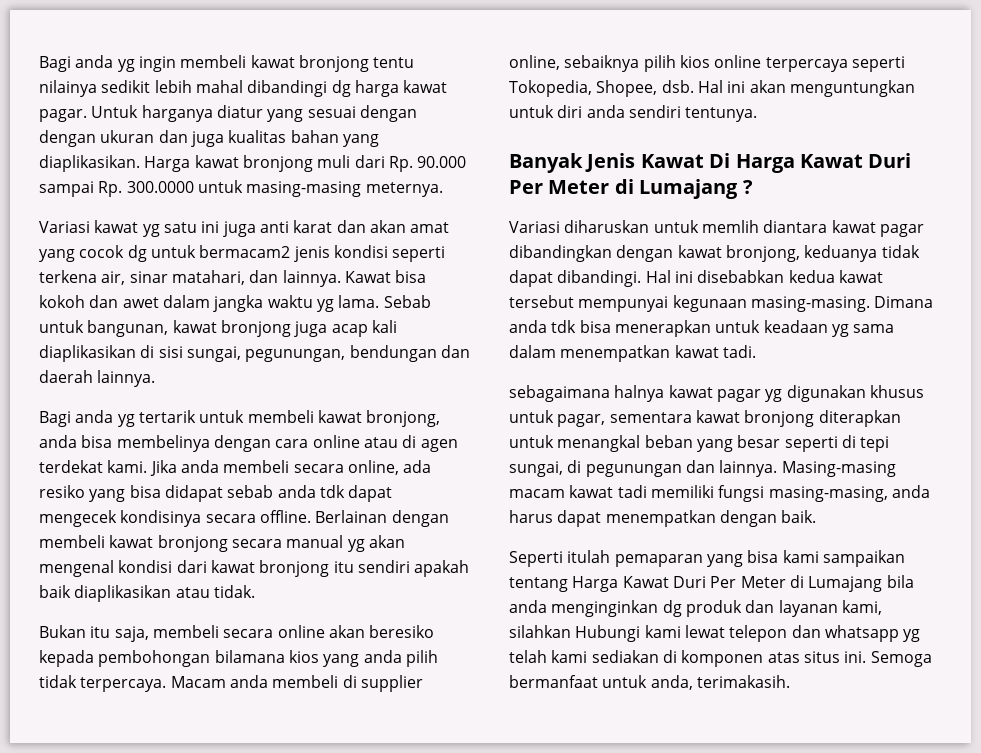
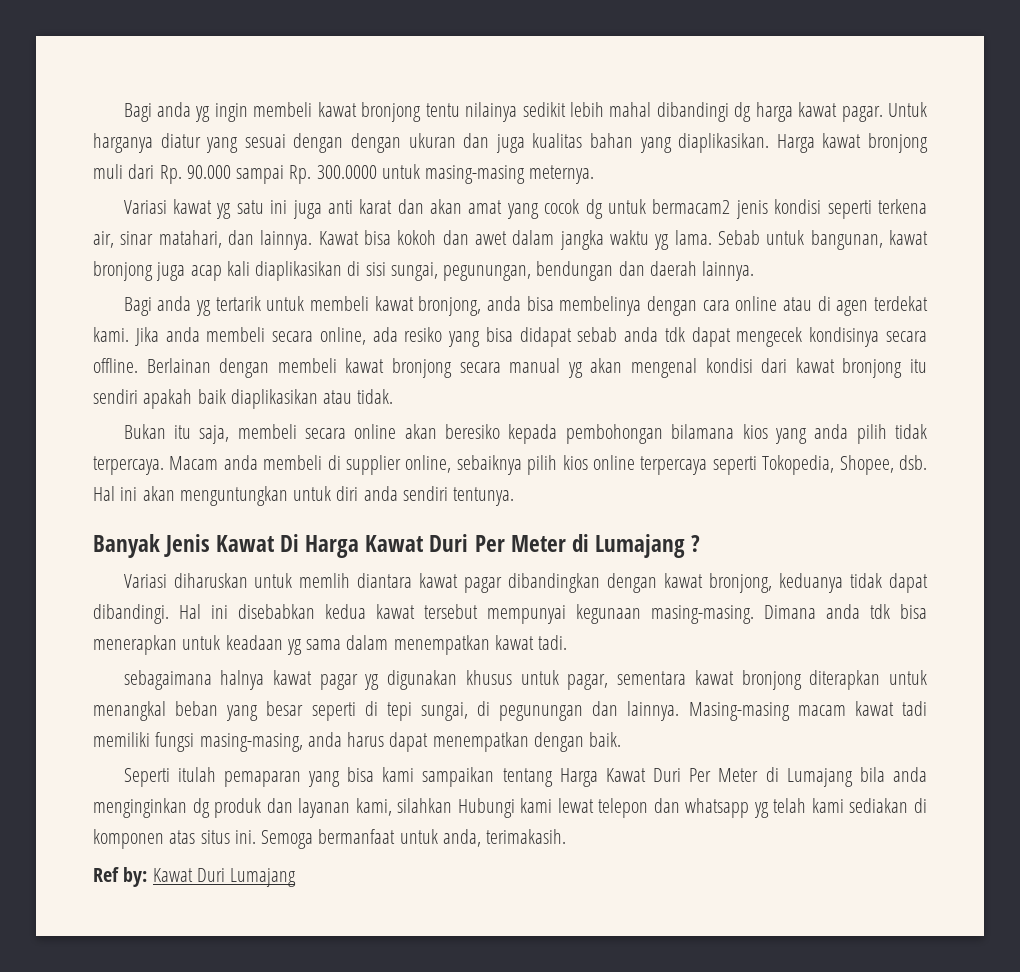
(790, 681) none -> [93,867,297,887] // Ref by: Kawat Duri Lumajang

